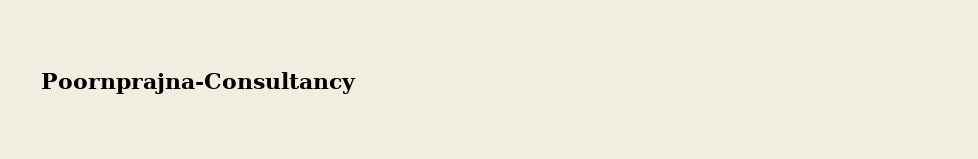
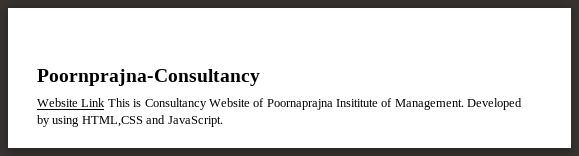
(356, 83) none -> [37,98,523,110] [37,115,223,127] // Website Link This is Consultancy Website of Poornaprajna Insititute of Management. Developed by using HTML,CSS and JavaScript.

